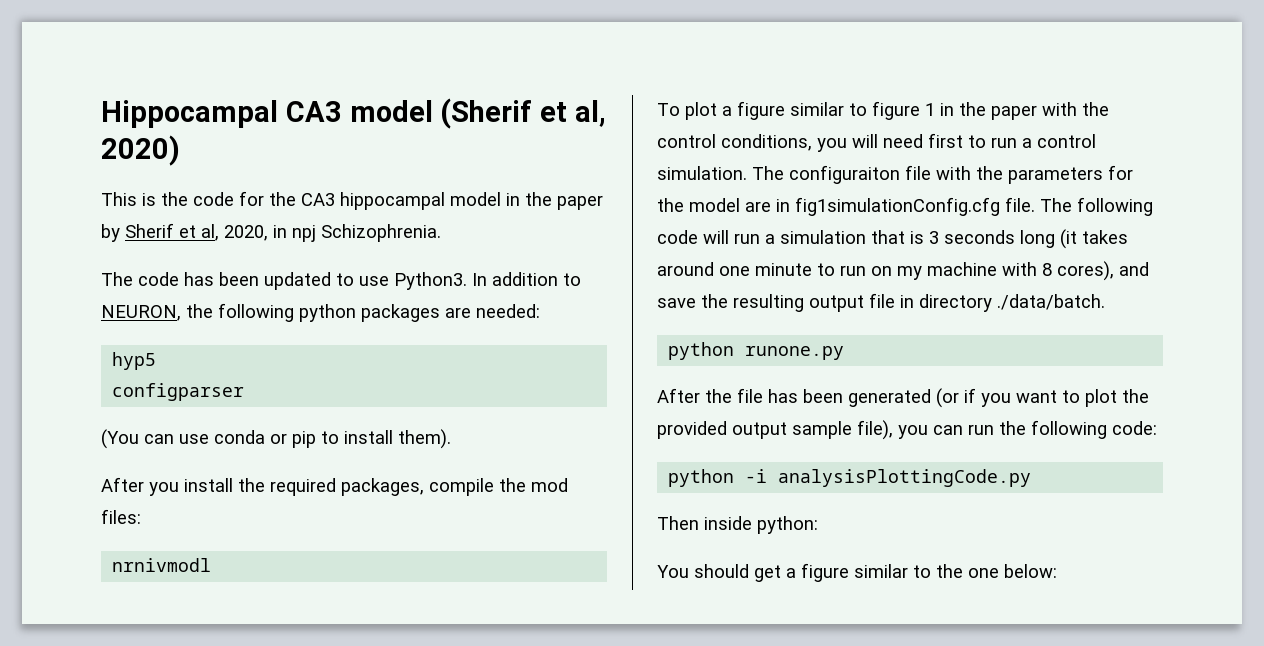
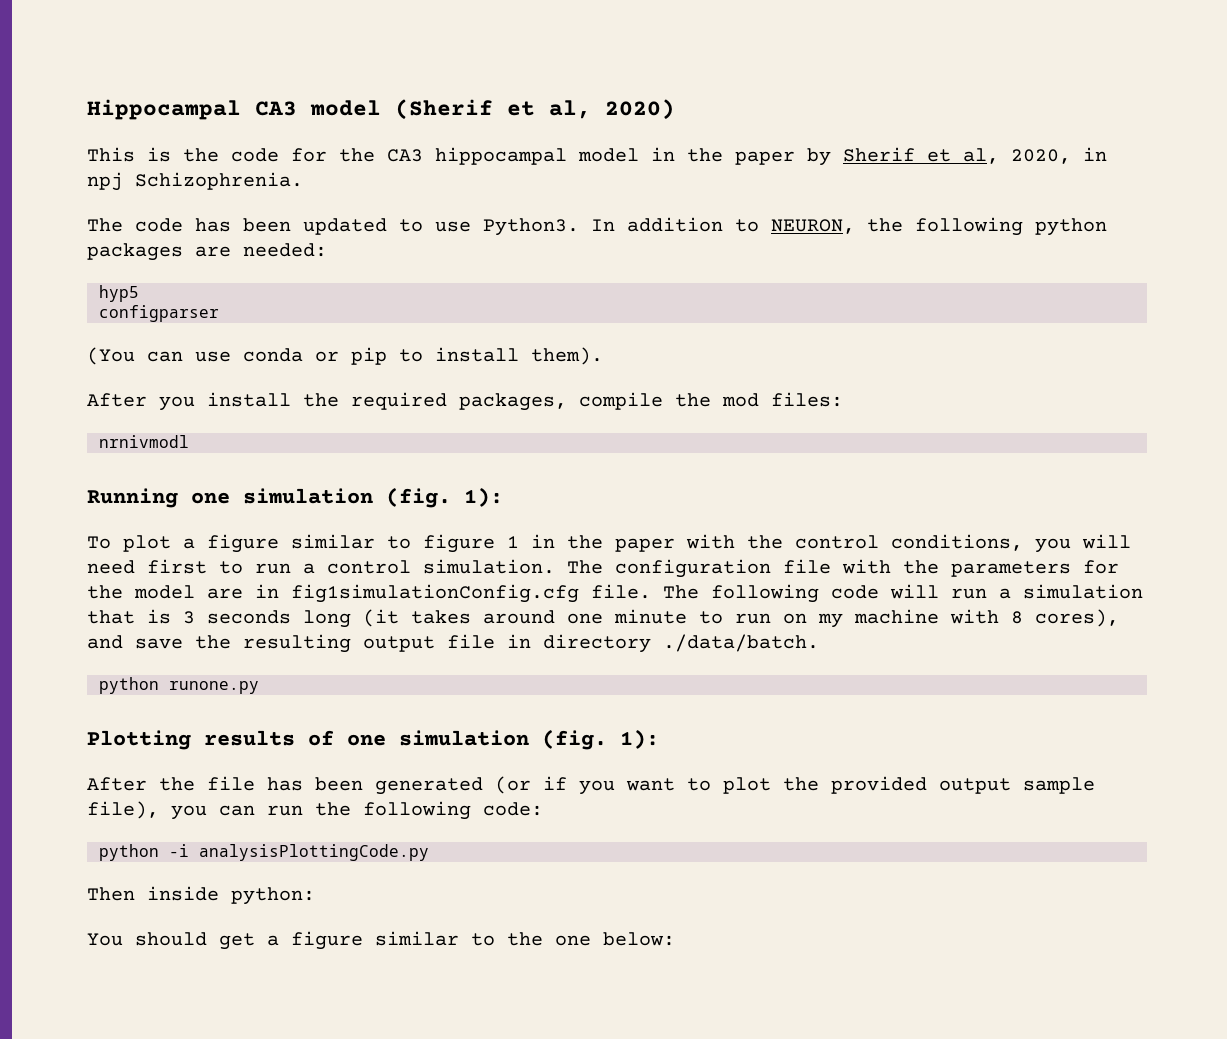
(212, 565) none -> [87,487,503,508] // Running one simulation (fig. 1):
[789,165,900,184] configuraiton -> [615,559,771,578] configuration
(845, 353) none -> [87,729,659,750] // Plotting results of one simulation (fig. 1):

